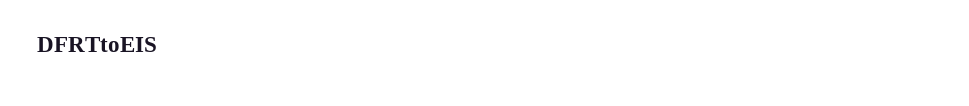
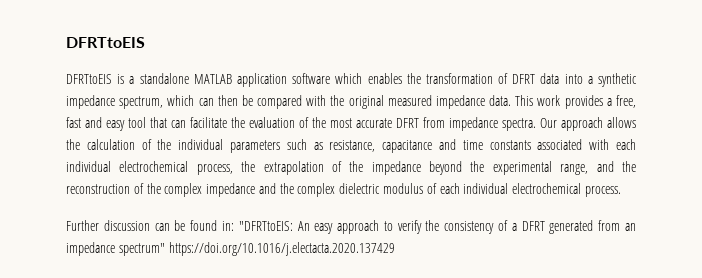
[37,37,157,52] DFRTtoEIS -> [66,37,145,48] [66,73,637,87] [66,95,636,109] [66,117,636,131] [66,139,636,153] [66,161,636,175] [66,183,621,197] [66,220,636,234] [66,242,395,256] DFRTtoEIS // DFRTtoEIS is a standalone MATLAB application software which enables the transformation of DFRT data into a synthetic impedance spectrum, which can then be compared with the original measured impedance data. This work provides a free, fast and easy tool that can facilitate the evaluation of the most accurate DFRT from impedance spectra. Our approach allows the calculation of the individual parameters such as resistance, capacitance and time constants associated with each individual electrochemical process, the extrapolation of the impedance beyond the experimental range, and the reconstruction of the complex impedance and the complex dielectric modulus of each individual electrochemical process. // Further discussion can be found in: "DFRTtoEIS: An easy approach to verify the consistency of a DFRT generated from an impedance spectrum" https://doi.org/10.1016/j.electacta.2020.137429

